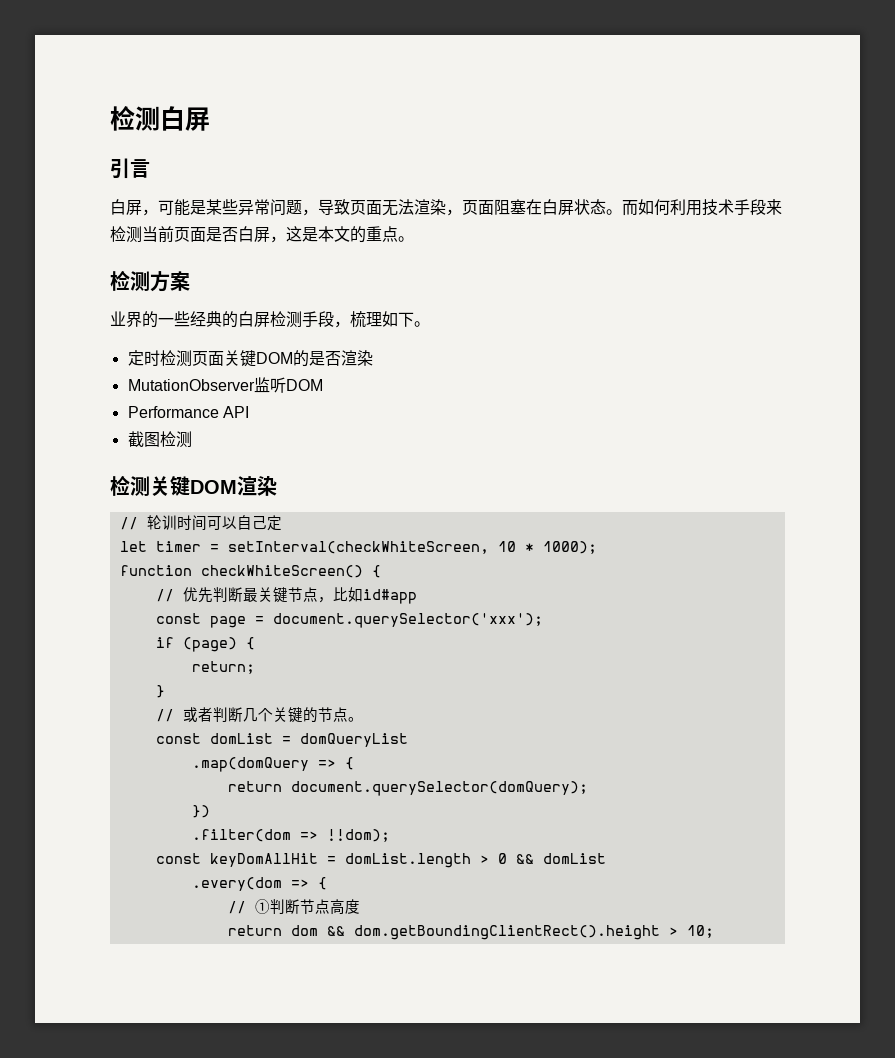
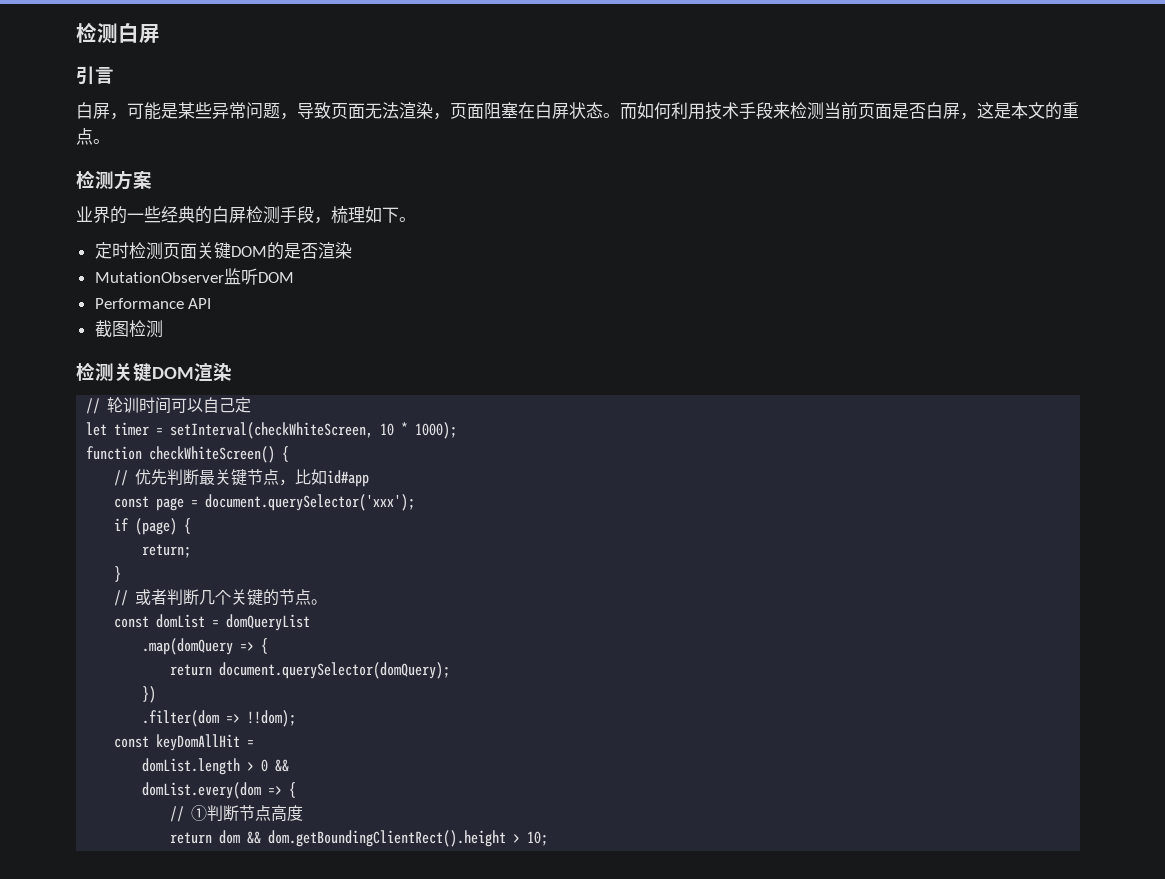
(336, 860) none -> (255, 743) //
[542,853,606,864] [191,877,282,891] domList // .every(dom -> [142,782,262,799] // domList.every(dom

